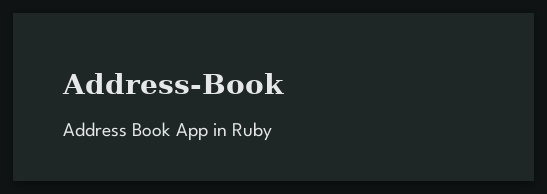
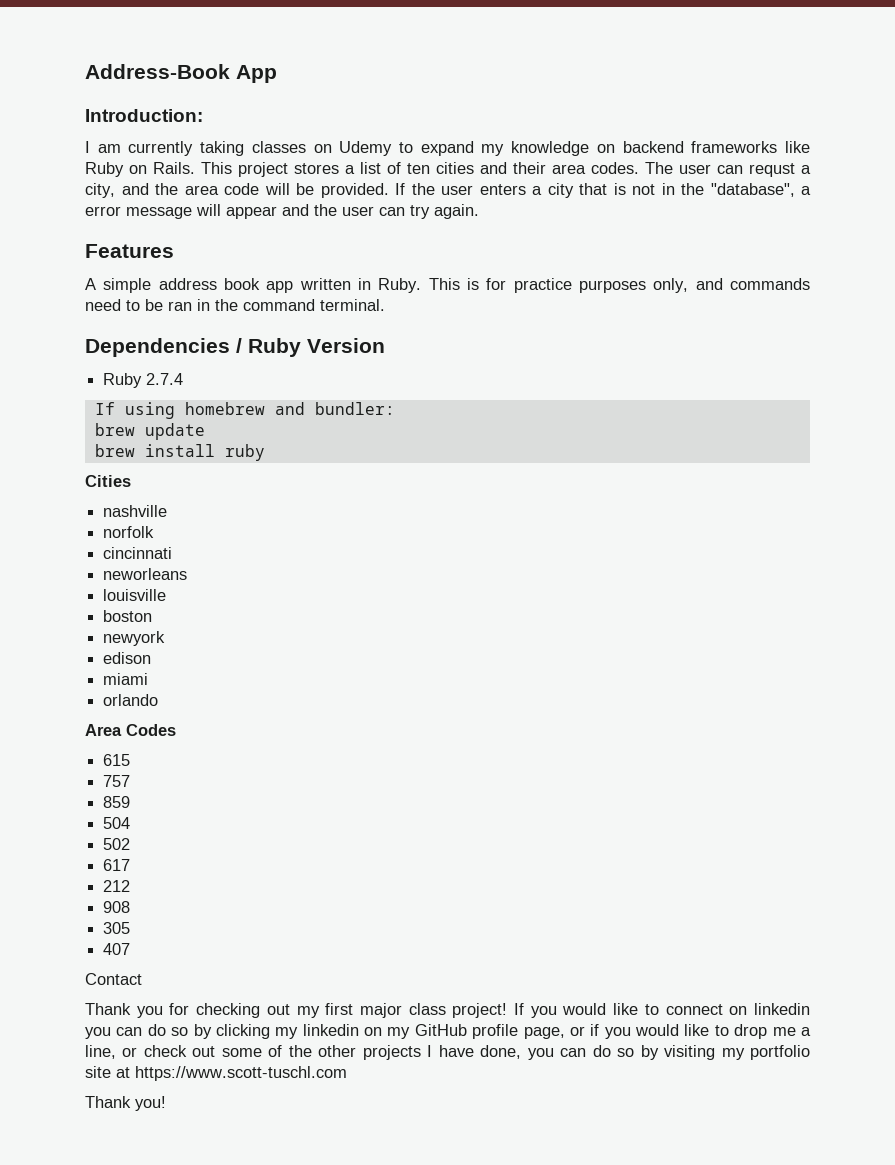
[63,122,273,141] // Address Book App in Ruby -> [236,65,277,83] [85,109,203,122] [85,141,810,156] [85,162,811,177] [85,183,811,198] [85,204,479,219] [85,244,174,258] [85,278,811,293] [85,299,385,311] [85,338,385,357] [103,373,184,388] [94,402,395,419] [94,423,205,440] [94,444,265,461] [85,475,131,487] [103,505,168,517] [103,526,155,538] [103,547,173,559] [103,568,188,580] [103,589,167,601] [103,610,153,622] [103,631,166,646] [103,652,152,664] [103,673,149,685] [103,694,159,706] [85,724,176,736] [103,754,131,766] [103,775,131,787] [103,796,131,808] [103,817,131,829] [103,838,131,850] [103,859,131,871] [103,880,131,892] [103,901,131,913] [103,922,131,934] [103,943,131,955] [85,973,142,985] [85,1003,811,1018] [85,1024,812,1039] [85,1045,811,1060] [85,1066,347,1081] [85,1096,166,1111] App // Introduction: // I am currently taking classes on Udemy to expand my knowledge on backend frameworks like Ruby on Rails. This project stores a list of ten cities and their area codes. The user can requst a city, and the area code will be provided. If the user enters a city that is not in the "database", a error message will appear and the user can try again. // Features // A simple address book app written in Ruby. This is for practice purposes only, and commands need to be ran in the command terminal. // Dependencies / Ruby Version // Ruby 2.7.4 // If using homebrew and bundler: // brew update // brew install ruby // Cities // nashville // norfolk // cincinnati // neworleans // louisville // boston // newyork // edison // miami // orlando // Area Codes // 615 // 757 // 859 // 504 // 502 // 617 // 212 // 908 // 305 // 407 // Contact // Thank you for checking out my first major class project! If you would like to connect on linkedin you can do so by clicking my linkedin on my GitHub profile page, or if you would like to drop me a line, or check out some of the other projects I have done, you can do so by visiting my portfolio site at https://www.scott-tuschl.com // Thank you!

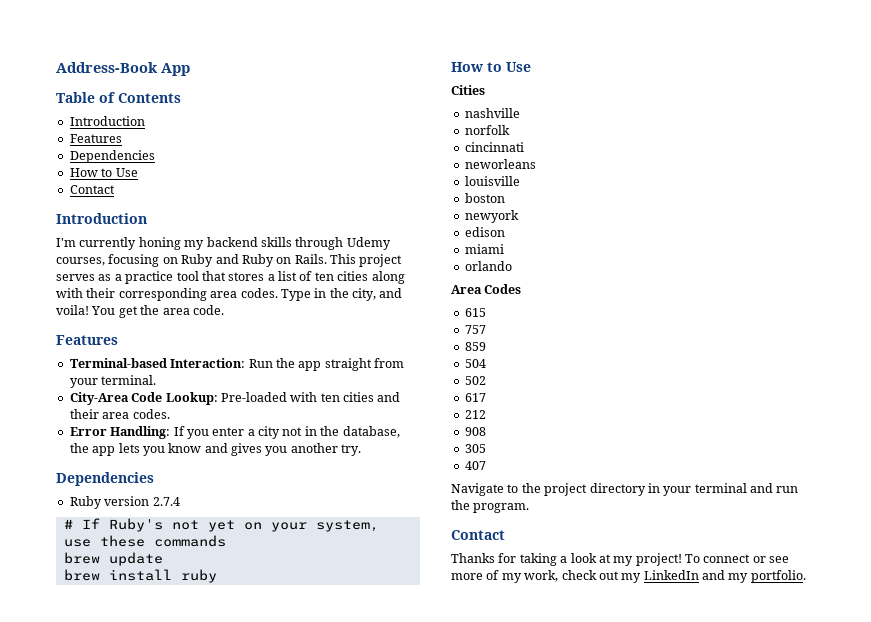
[85,109,203,122] [85,141,810,156] Introduction: // I am currently taking classes on Udemy to expand my knowledge on backend frameworks like -> [56,92,181,103] [69,116,145,126] [69,134,122,143] [69,150,155,163] [69,168,138,177] [69,185,115,194] [56,213,147,224] [56,237,391,250] [56,254,239,267] Table of Contents // Introduction // Features // Dependencies // How to Use // Contact // Introduction // I'm currently honing my backend skills through Udemy courses, focusing on Ruby and
(288, 169) none -> [56,271,226,284] serves as a practice tool that
[480,162,811,177] [85,183,811,198] [85,204,479,219] [85,244,174,258] [85,278,811,293] [85,299,385,311] [85,338,385,357] [103,373,143,388] and their area codes. The user can requst a city, and the area code will be provided. If the user enters a city that is not in the "database", a error message will appear and the user can try again. // Features // A simple address book app written in Ruby. This is for practice purposes only, and commands need to be ran in the command terminal. // Dependencies / Ruby Version // Ruby -> [371,271,405,284] [56,288,403,301] [56,305,224,318] [56,335,118,345] [69,358,404,371] [69,375,157,388] [69,392,401,405] [69,409,170,419] [69,426,400,439] [69,443,362,456] [56,472,154,486] [69,496,150,509] along with their corresponding area codes. Type in the city, and voila! You get the area code. // Features // Terminal-based Interaction: Run the app straight from your terminal. // City-Area Code Lookup: Pre-loaded with ten cities and their area codes. // Error Handling: If you enter a city not in the database, the app lets you know and gives you another try. // Dependencies // Ruby version
[94,402,395,419] If using homebrew and bundler: -> [63,518,379,532] [63,535,226,547] # If Ruby's not yet on your system, use these commands
(265, 452) none -> [451,62,531,72] // How to Use
[85,973,142,985] [85,1003,811,1018] [85,1024,812,1039] [85,1045,811,1060] [85,1066,347,1081] [85,1096,166,1111] Contact // Thank you for checking out my first major class project! If you would like to connect on linkedin you can do so by clicking my linkedin on my GitHub profile page, or if you would like to drop me a line, or check out some of the other projects I have done, you can do so by visiting my portfolio site at https://www.scott-tuschl.com // Thank you! -> [451,483,799,496] [451,500,530,513] [451,530,505,540] [451,553,790,566] [451,570,806,583] Navigate to the project directory in your terminal and run the program. // Contact // Thanks for taking a look at my project! To connect or see more of my work, check out my LinkedIn and my portfolio.

